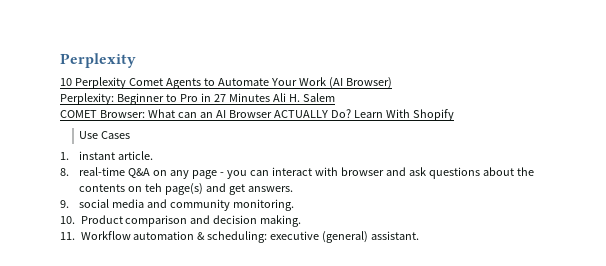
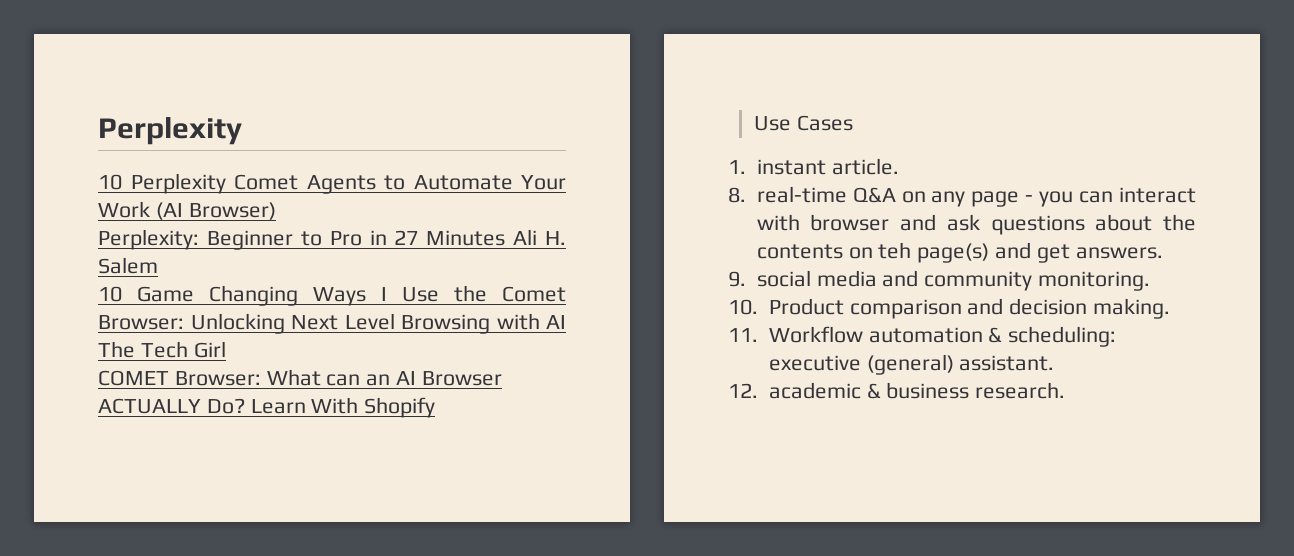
(335, 97) none -> [98,285,566,306] [98,313,566,334] [98,341,226,358] // 10 Game Changing Ways I Use the Comet Browser: Unlocking Next Level Browsing with AI The Tech Girl
(420, 235) none -> [728,382,1066,399] // 12. academic & business research.

